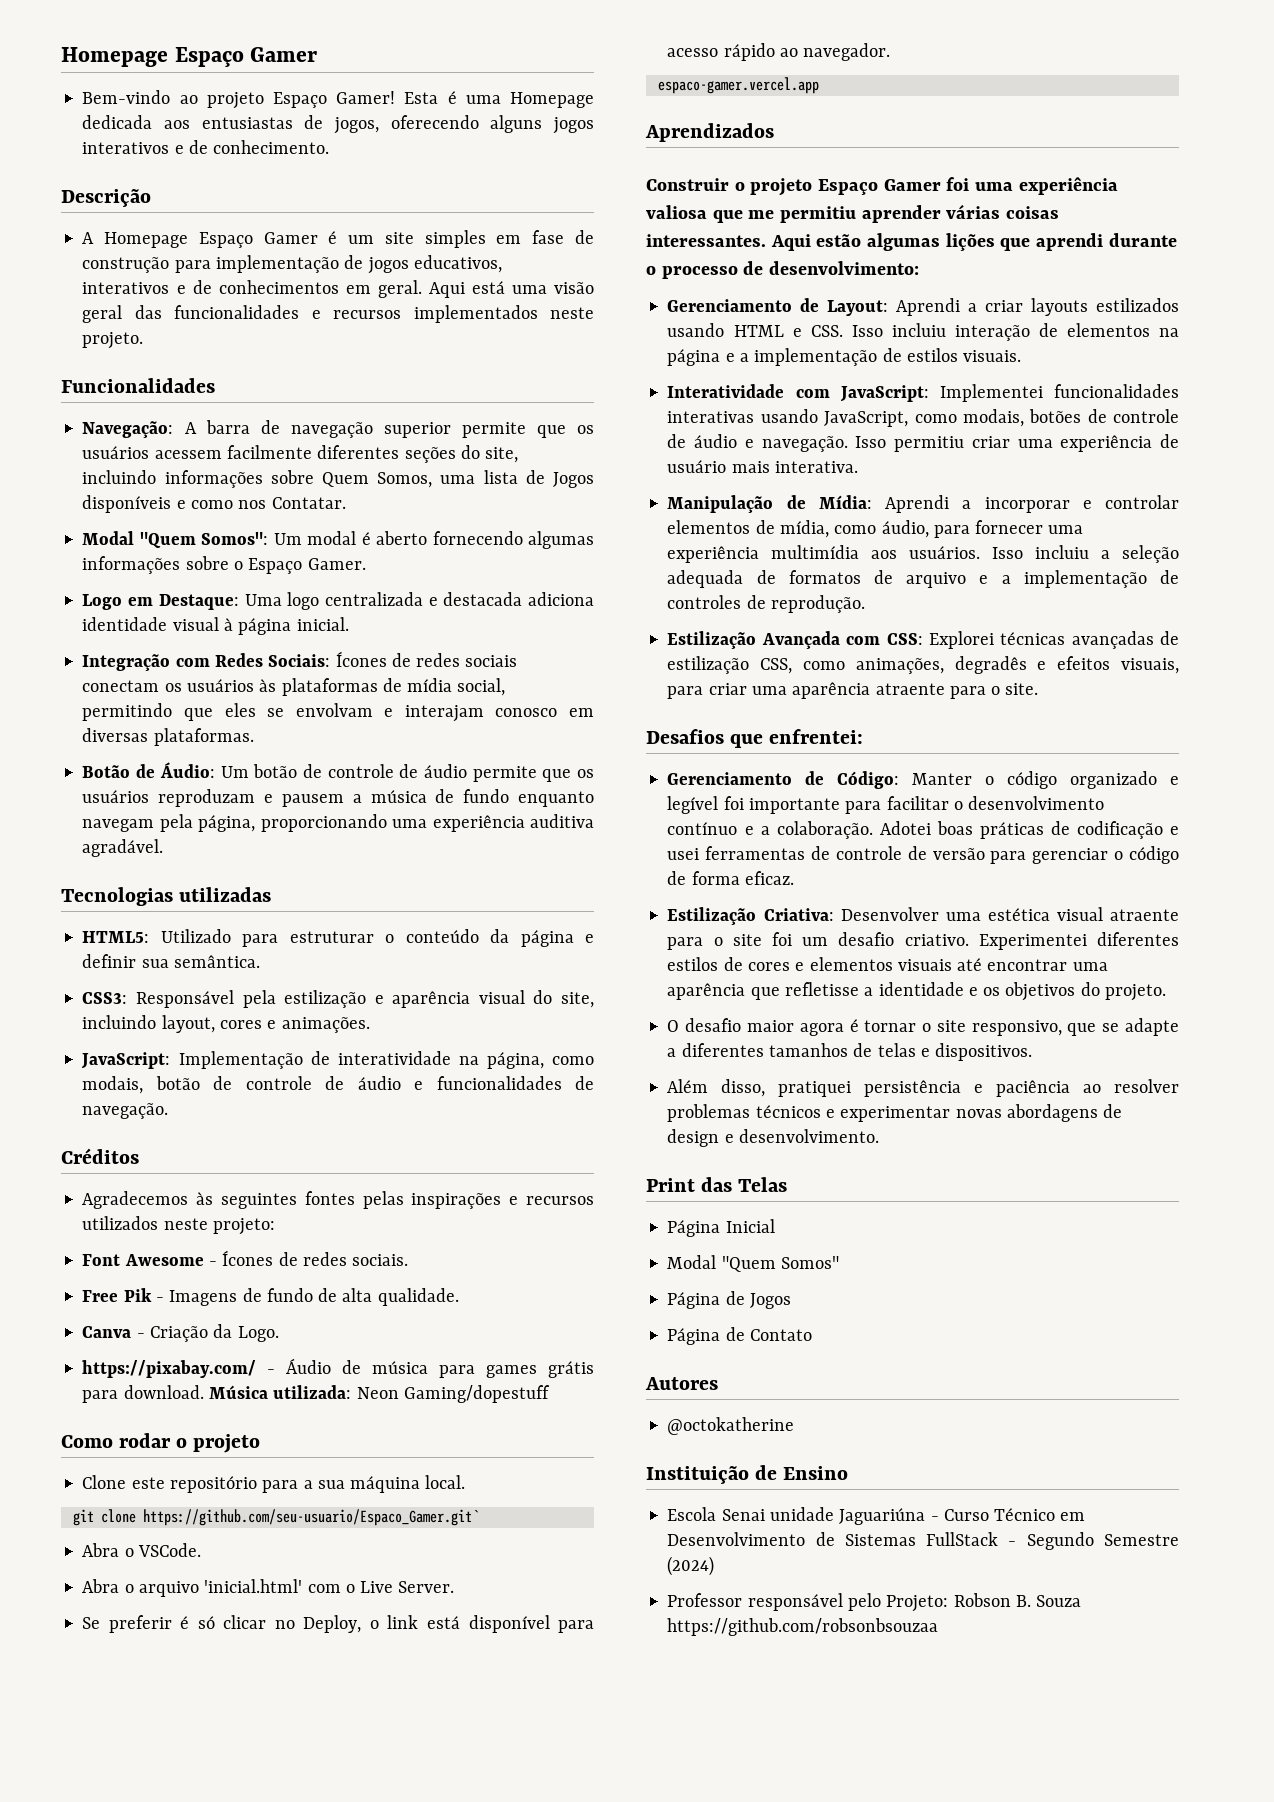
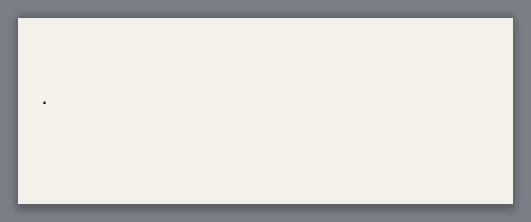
[61,47,318,67] [82,90,595,109] [82,115,594,134] [82,140,330,154] [61,189,151,207] [82,230,594,248] [82,255,502,274] [82,280,595,298] [82,305,594,323] [82,332,144,349] [61,378,215,393] [82,420,595,438] [82,445,519,463] [82,470,595,488] [82,495,346,513] [82,531,595,549] [82,556,366,574] [82,592,595,610] [82,617,349,635] [82,651,518,671] [82,678,506,696] [82,703,595,722] [82,728,254,746] [82,762,594,782] [82,789,595,807] [82,814,594,832] [82,839,164,857] [61,887,272,906] [82,929,595,947] [82,954,260,968] [82,990,595,1008] [82,1015,370,1033] [81,1051,595,1069] [82,1076,595,1094] [82,1103,169,1119] [61,1148,139,1164] [82,1191,594,1209] [82,1216,275,1235] [82,1250,409,1266] [82,1288,459,1306] [82,1324,279,1342] [82,1358,595,1378] [82,1385,550,1403] [61,1433,261,1453] [82,1475,466,1493] [72,1509,479,1526] [82,1543,201,1557] [82,1579,455,1597] [82,1615,594,1633] [667,43,891,61] [657,77,819,94] [645,123,774,142] [646,177,1118,196] [646,204,1060,223] [646,233,1177,251] [646,261,920,279] [667,298,1179,316] [667,323,1179,341] [667,348,1022,366] [667,384,1179,402] [667,409,1179,427] [667,434,1179,452] [667,460,858,473] [667,495,1179,513] [667,520,1084,538] [667,545,1179,563] [667,570,1179,588] [667,595,865,613] [667,631,1179,649] [667,656,1179,674] [667,682,1039,699] [646,729,864,748] [667,771,1179,789] [667,796,1105,814] [667,821,1179,839] [667,846,1179,864] [667,871,794,885] [667,907,1179,925] [667,932,1179,950] [667,957,1108,971] [667,982,1166,1001] [667,1018,1179,1036] [667,1043,1033,1061] [667,1079,1179,1097] [667,1104,1123,1122] [667,1129,879,1147] [646,1177,788,1192] [667,1219,775,1237] [667,1255,839,1272] [667,1291,791,1309] [667,1327,812,1345] [645,1377,718,1390] [667,1417,795,1435] [646,1465,849,1484] [667,1507,1086,1525] [667,1532,1179,1550] [667,1556,715,1576] [667,1593,1082,1612] [667,1618,939,1636] Homepage Espaço Gamer // Bem-vindo ao projeto Espaço Gamer! Esta é uma Homepage dedicada aos entusiastas de jogos, oferecendo alguns jogos interativos e de conhecimento. // Descrição // A Homepage Espaço Gamer é um site simples em fase de construção para implementação de jogos educativos, interativos e de conhecimentos em geral. Aqui está uma visão geral das funcionalidades e recursos implementados neste projeto. // Funcionalidades // Navegação: A barra de navegação superior permite que os usuários acessem facilmente diferentes seções do site, incluindo informações sobre Quem Somos, uma lista de Jogos disponíveis e como nos Contatar. // Modal "Quem Somos": Um modal é aberto fornecendo algumas informações sobre o Espaço Gamer. // Logo em Destaque: Uma logo centralizada e destacada adiciona identidade visual à página inicial. // Integração com Redes Sociais: Ícones de redes sociais conectam os usuários às plataformas de mídia social, permitindo que eles se envolvam e interajam conosco em diversas plataformas. // Botão de Áudio: Um botão de controle de áudio permite que os usuários reproduzam e pausem a música de fundo enquanto navegam pela página, proporcionando uma experiência auditiva agradável. // Tecnologias utilizadas // HTML5: Utilizado para estruturar o conteúdo da página e definir sua semântica. // CSS3: Responsável pela estilização e aparência visual do site, incluindo layout, cores e animações. // JavaScript: Implementação de interatividade na página, como modais, botão de controle de áudio e funcionalidades de navegação. // Créditos // Agradecemos às seguintes fontes pelas inspirações e recursos utilizados neste projeto: // Font Awesome - Ícones de redes sociais. // Free Pik - Imagens de fundo de alta qualidade. // Canva - Criação da Logo. // https://pixabay.com/ - Áudio de música para games grátis para download. Música utilizada: Neon Gaming/dopestuff // Como rodar o projeto // Clone este repositório para a sua máquina local. // git clone https://github.com/seu-usuario/Espaco_Gamer.git` // Abra o VSCode. // Abra o arquivo 'inicial.html' com o Live Server. // Se preferir é só clicar no Deploy, o link está disponível para acesso rápido ao navegador. // espaco-gamer.vercel.app // Aprendizados // Construir o projeto Espaço Gamer foi uma experiência valiosa que me permitiu aprender várias coisas interessantes. Aqui estão algumas lições que aprendi durante o processo de desenvolvimento: // Gerenciamento de Layout: Aprendi a criar layouts estilizados usando HTML e CSS. Isso incluiu interação de elementos na página e a implementação de estilos visuais. // Interatividade com JavaScript: Implementei funcionalidades interativas usando JavaScript, como modais, botões de controle de áudio e navegação. Isso permitiu criar uma experiência de usuário mais interativa. // Manipulação de Mídia: Aprendi a incorporar e controlar elementos de mídia, como áudio, para fornecer uma experiência multimídia aos usuários. Isso incluiu a seleção adequada de formatos de arquivo e a implementação de controles de reprodução. // Estilização Avançada com CSS: Explorei técnicas avançadas de estilização CSS, como animações, degradês e efeitos visuais, para criar uma aparência atraente para o site. // Desafios que enfrentei: // Gerenciamento de Código: Manter o código organizado e legível foi importante para facilitar o desenvolvimento contínuo e a colaboração. Adotei boas práticas de codificação e usei ferramentas de controle de versão para gerenciar o código de forma eficaz. // Estilização Criativa: Desenvolver uma estética visual atraente para o site foi um desafio criativo. Experimentei diferentes estilos de cores e elementos visuais até encontrar uma aparência que refletisse a identidade e os objetivos do projeto. // O desafio maior agora é tornar o site responsivo, que se adapte a diferentes tamanhos de telas e dispositivos. // Além disso, pratiquei persistência e paciência ao resolver problemas técnicos e experimentar novas abordagens de design e desenvolvimento. // Print das Telas // Página Inicial // Modal "Quem Somos" // Página de Jogos // Página de Contato // Autores // @octokatherine // Instituição de Ensino // Escola Senai unidade Jaguariúna - Curso Técnico em Desenvolvimento de Sistemas FullStack - Segundo Semestre (2024) // Professor responsável pelo Projeto: Robson B. Souza https://github.com/robsonbsouzaa -> [42,101,47,104] .

